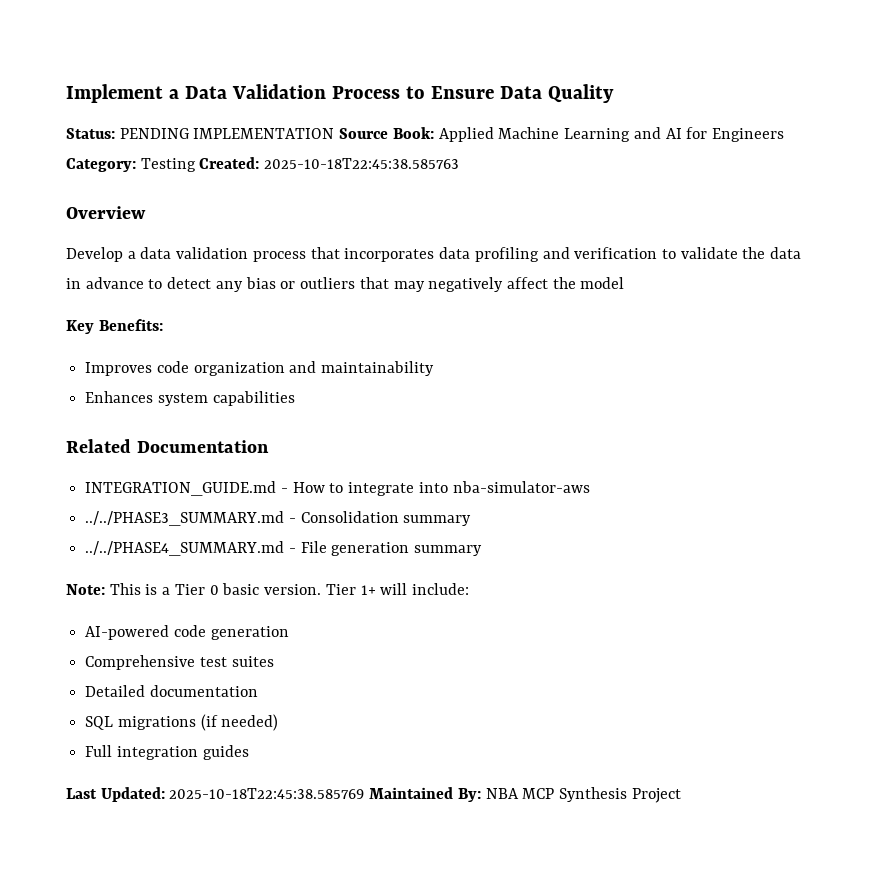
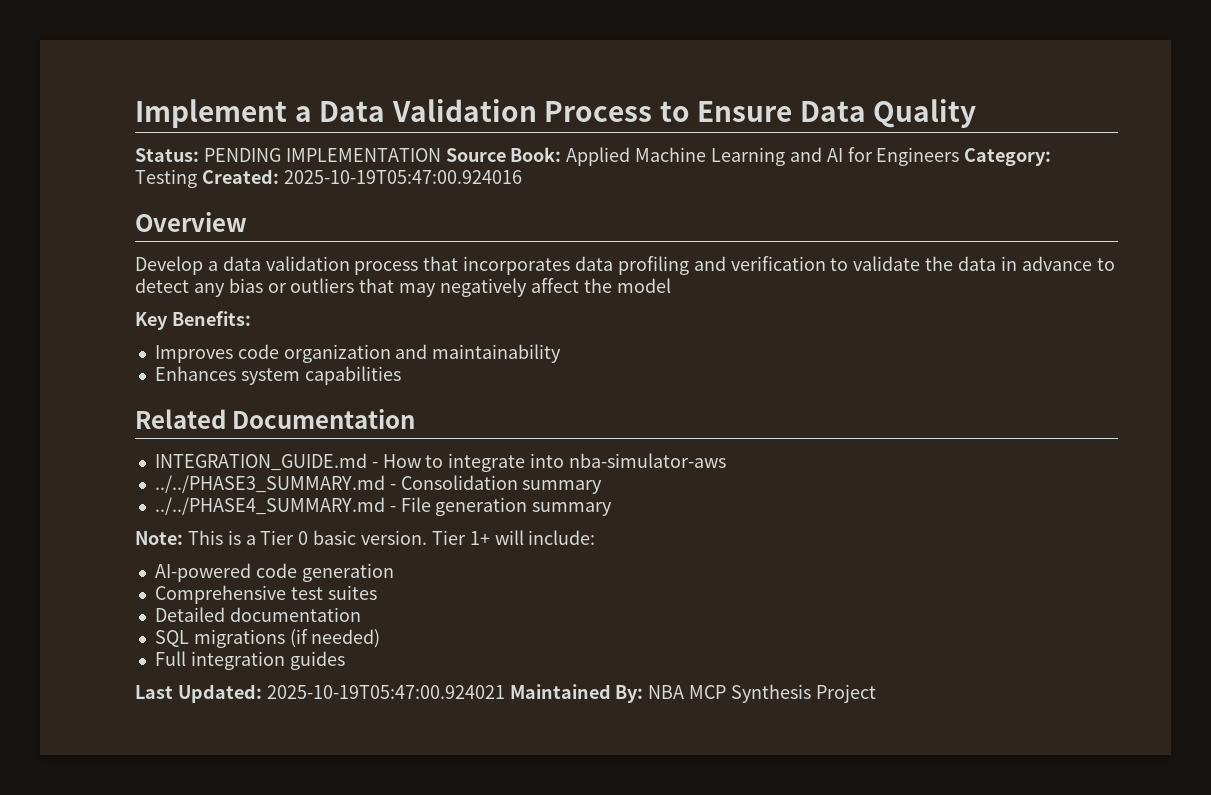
[264,158,460,169] 2025-10-18T22:45:38.585763 -> [283,170,522,184] 2025-10-19T05:47:00.924016
[169,788,365,799] 2025-10-18T22:45:38.585769 -> [266,685,505,699] 2025-10-19T05:47:00.924021

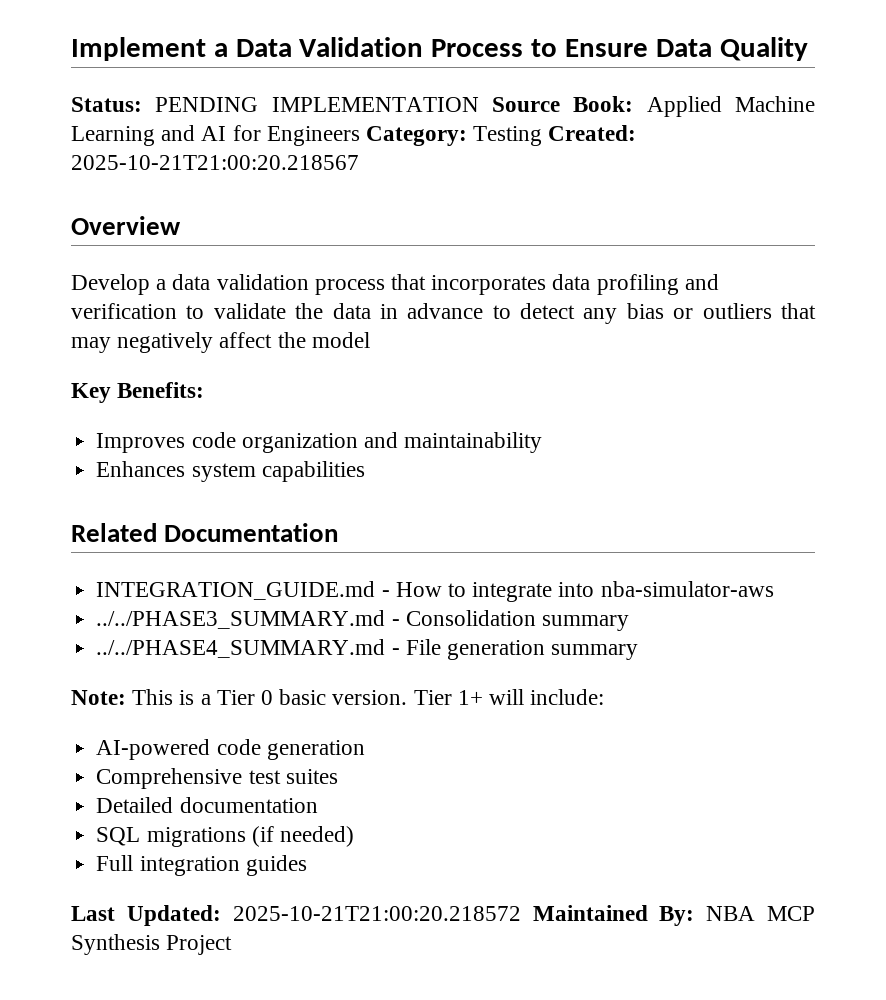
[283,170,522,184] 2025-10-19T05:47:00.924016 -> [71,155,359,170] 2025-10-21T21:00:20.218567
[266,685,505,699] 2025-10-19T05:47:00.924021 -> [232,906,521,921] 2025-10-21T21:00:20.218572

